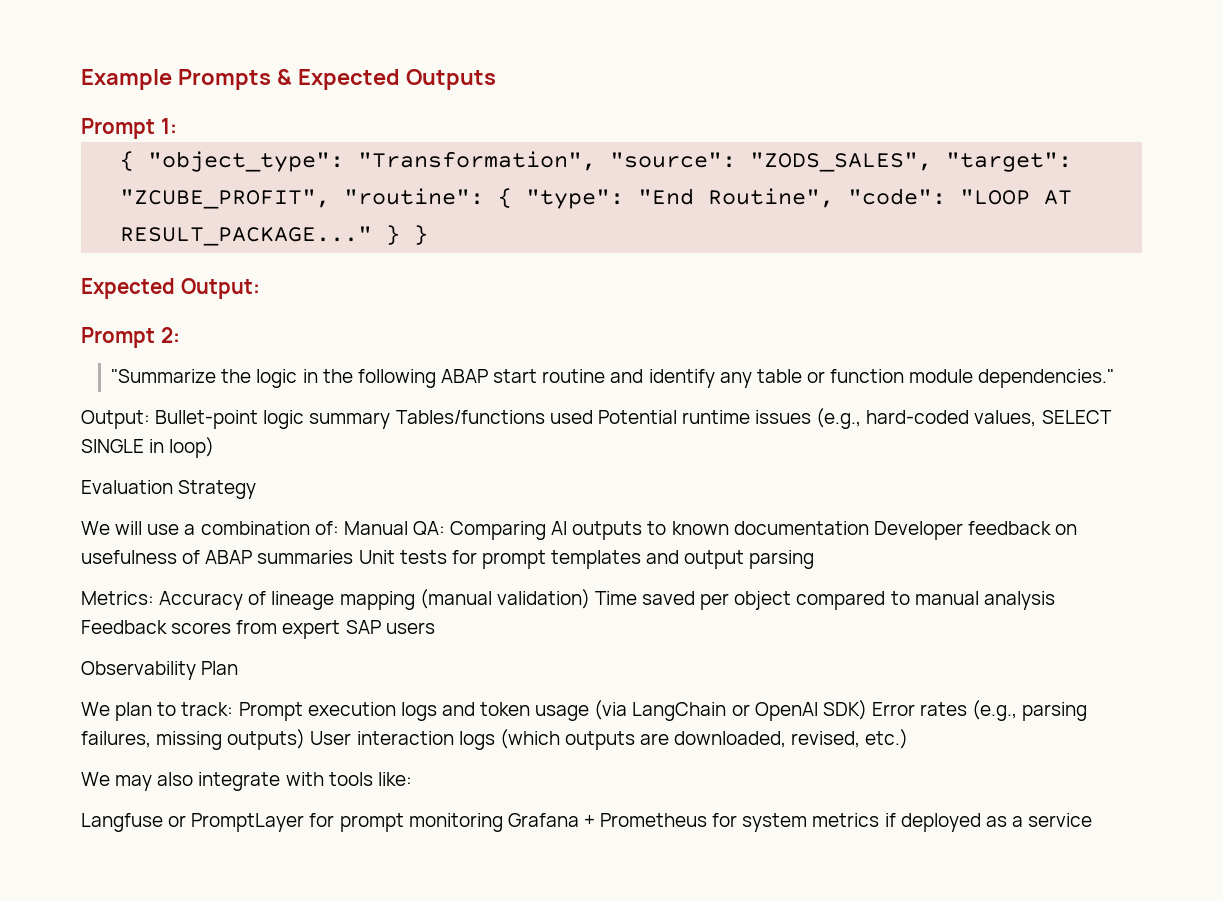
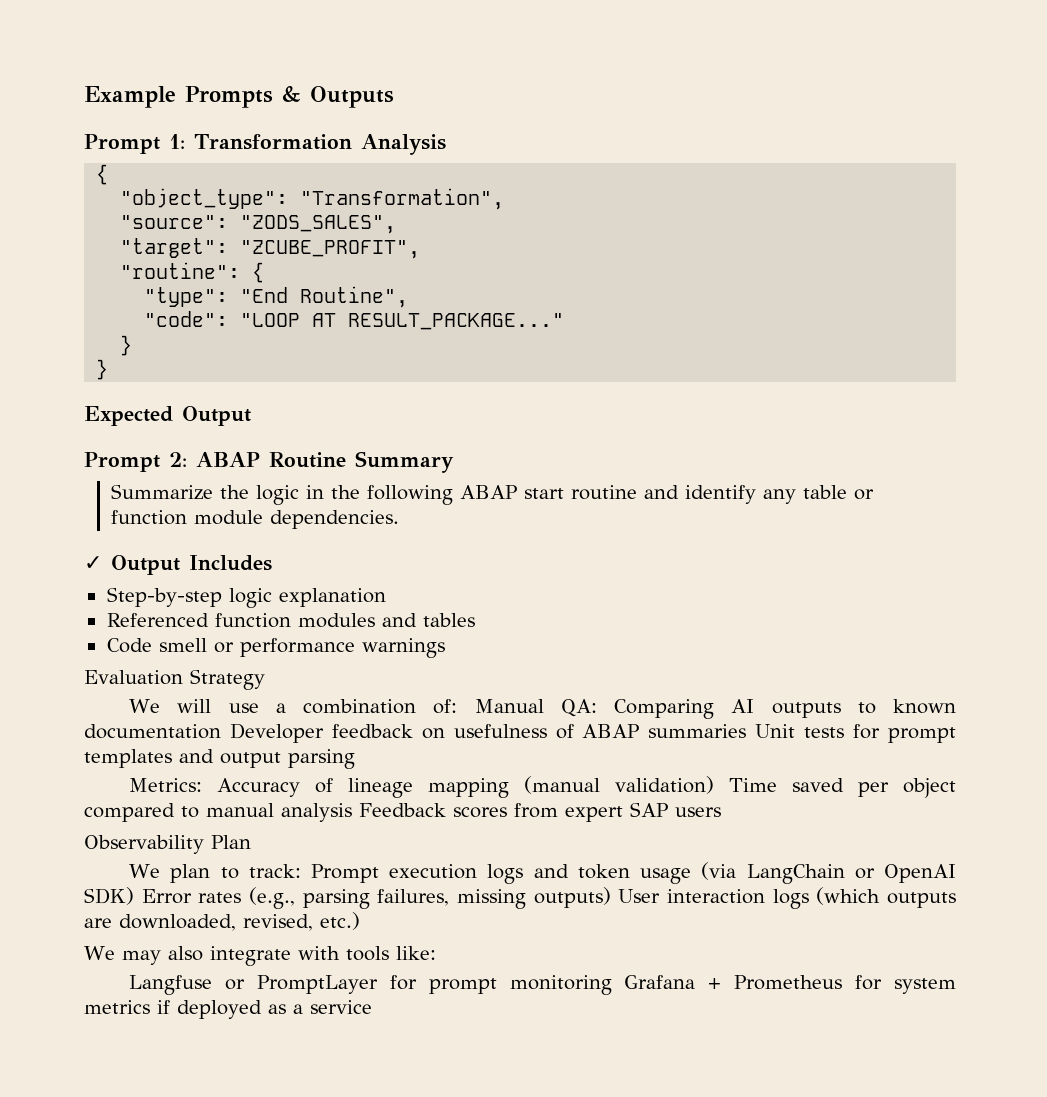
[297,69,400,90] Expected -> (301, 94) none
[120,151,135,171] // { -> [194,134,446,155] [96,164,109,185] Transformation Analysis // { //
(597, 161) none -> (505, 199) //
(933, 162) none -> (397, 224) //
(331, 199) none -> (421, 249) //
(513, 198) none -> (265, 272) //
(835, 198) none -> (409, 297) //
[386,225,401,245] } -> [120,335,133,356] // } //
[180,278,260,299] Output: -> [182,406,251,426] Output
[111,369,217,383] // "Summarize -> [196,451,454,473] [111,484,214,500] ABAP Routine Summary // Summarize
[978,369,1115,388] [81,408,1112,429] [81,437,215,458] dependencies." // Output: Bullet-point logic summary Tables/functions used Potential runtime issues (e.g., hard-coded values, SELECT SINGLE in loop) -> [270,510,400,529] [84,555,272,575] [106,587,386,608] [106,613,475,628] [106,638,445,658] dependencies. // ✓ Output Includes // Step-by-step logic explanation // Referenced function modules and tables // Code smell or performance warnings

